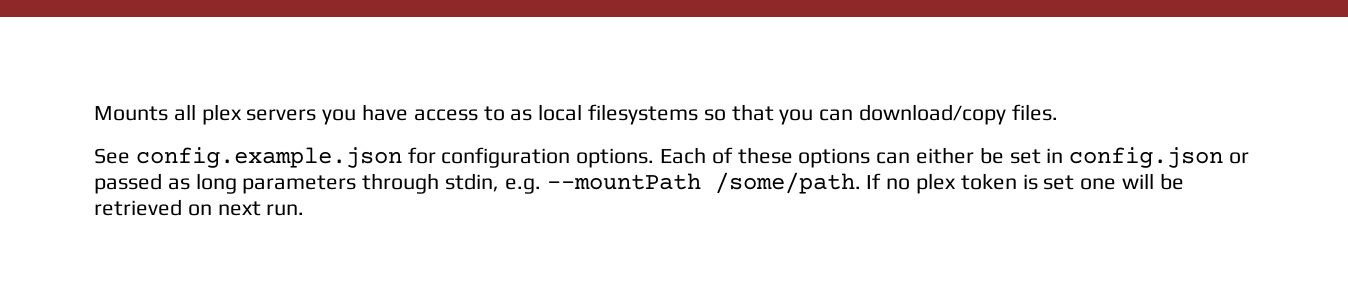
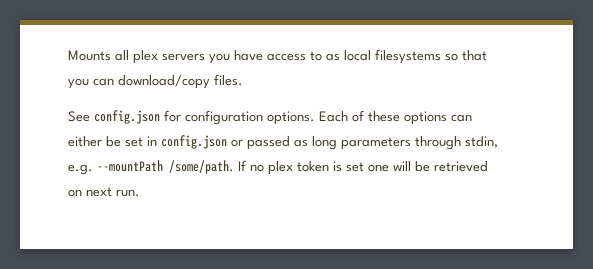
[135,147,402,168] config.example.json -> [94,110,160,124] config.json

